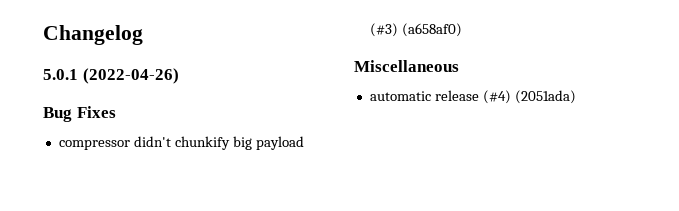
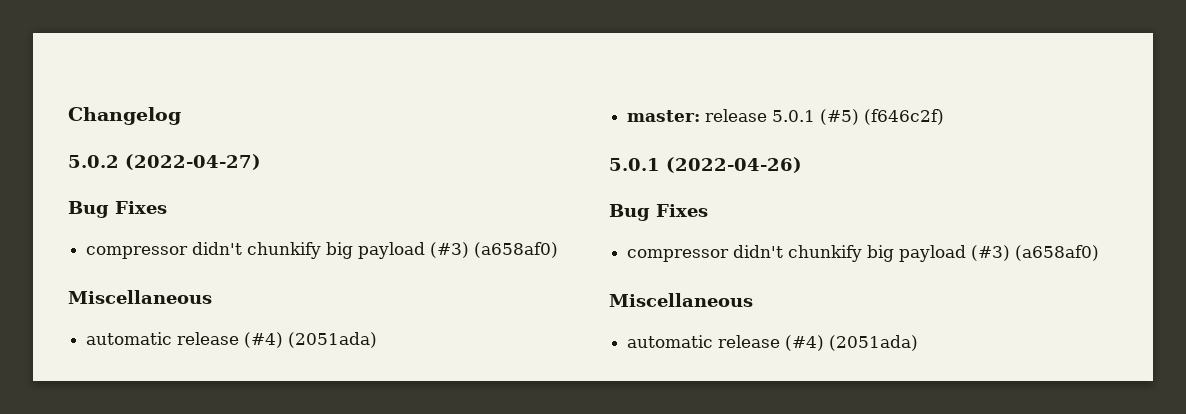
(143, 35) none -> [68,154,261,170] [68,201,167,218] [86,242,559,259] [68,290,212,304] [86,332,378,348] [627,109,945,125] // 5.0.2 (2022-04-27) // Bug Fixes // compressor didn't chunkify big payload (#3) (a658af0) // Miscellaneous // automatic release (#4) (2051ada) // master: release 5.0.1 (#5) (f646c2f)

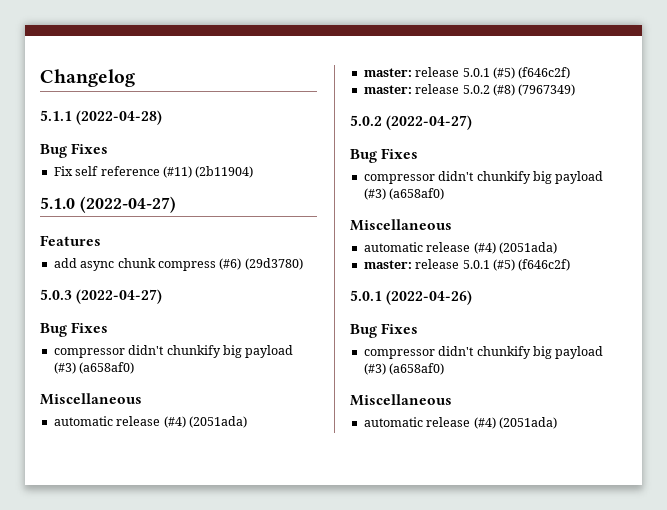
(181, 116) none -> [40,110,163,125] [40,143,109,158] [53,166,254,178] [40,196,176,213] [40,235,101,246] [53,258,303,271] [40,289,163,304] [40,322,109,337] [53,345,294,358] [53,362,135,374] [40,393,142,405] [53,416,247,428] [363,67,571,79] [363,84,576,96] // 5.1.1 (2022-04-28) // Bug Fixes // Fix self reference (#11) (2b11904) // 5.1.0 (2022-04-27) // Features // add async chunk compress (#6) (29d3780) // 5.0.3 (2022-04-27) // Bug Fixes // compressor didn't chunkify big payload (#3) (a658af0) // Miscellaneous // automatic release (#4) (2051ada) // master: release 5.0.1 (#5) (f646c2f) // master: release 5.0.2 (#8) (7967349)

